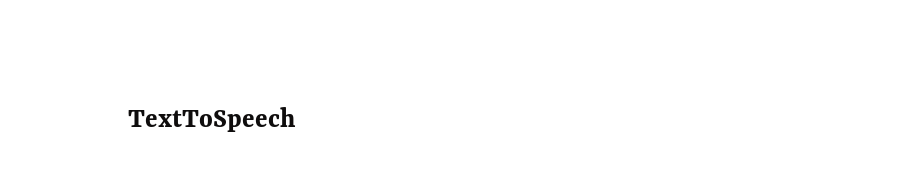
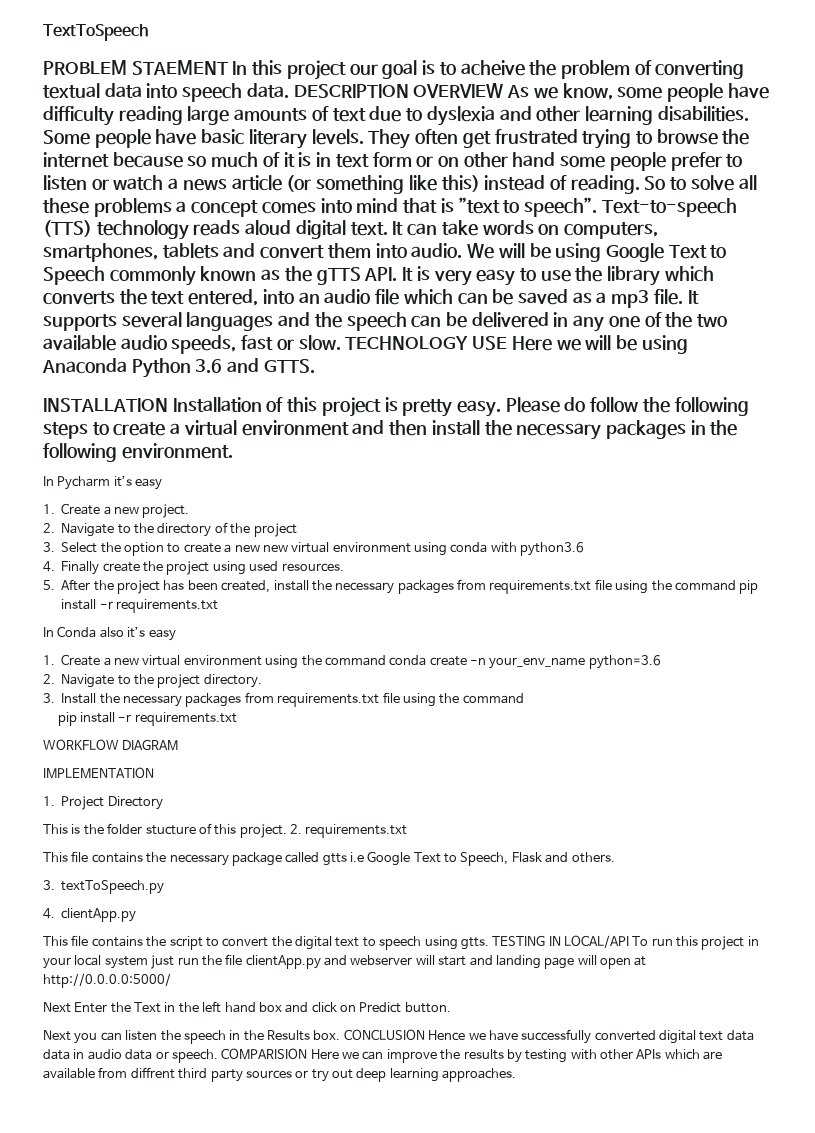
(296, 119) none -> [43,60,745,80] [43,83,769,102] [43,106,749,126] [43,129,750,149] [43,152,743,171] [43,175,757,194] [43,197,737,217] [43,220,658,240] [43,243,727,262] [43,266,714,286] [43,289,699,308] [43,312,728,332] [43,335,688,354] [42,358,315,378] [43,397,749,417] [43,420,738,440] [43,443,233,462] [43,475,163,490] [43,503,190,518] [43,522,297,537] [43,542,585,556] [43,561,344,575] [43,579,759,594] [61,599,218,613] [43,626,176,641] [43,654,661,669] [43,674,262,688] [43,692,524,707] [57,712,237,726] [43,739,179,751] [43,767,154,779] [43,796,163,810] [43,823,408,838] [43,851,615,866] [43,880,165,894] [43,908,137,922] [43,935,759,950] [43,954,647,969] [43,973,171,988] [43,1001,451,1013] [43,1029,754,1044] [43,1048,723,1063] [43,1067,517,1082] // PROBLEM STAEMENT In this project our goal is to acheive the problem of converting textual data into speech data. DESCRIPTION OVERVIEW As we know, some people have difficulty reading large amounts of text due to dyslexia and other learning disabilities. Some people have basic literary levels. They often get frustrated trying to browse the internet because so much of it is in text form or on other hand some people prefer to listen or watch a news article (or something like this) instead of reading. So to solve all these problems a concept comes into mind that is ”text to speech”. Text-to-speech (TTS) technology reads aloud digital text. It can take words on computers, smartphones, tablets and convert them into audio. We will be using Google Text to Speech commonly known as the gTTS API. It is very easy to use the library which converts the text entered, into an audio file which can be saved as a mp3 file. It supports several languages and the speech can be delivered in any one of the two available audio speeds, fast or slow. TECHNOLOGY USE Here we will be using Anaconda Python 3.6 and GTTS. // INSTALLATION Installation of this project is pretty easy. Please do follow the following steps to create a virtual environment and then install the necessary packages in the following environment. // In Pycharm it’s easy // 1. Create a new project. // 2. Navigate to the directory of the project // 3. Select the option to create a new new virtual environment using conda with python3.6 // 4. Finally create the project using used resources. // 5. After the project has been created, install the necessary packages from requirements.txt file using the command pip install -r requirements.txt // In Conda also it’s easy // 1. Create a new virtual environment using the command conda create -n your_env_name python=3.6 // 2. Navigate to the project directory. // 3. Install the necessary packages from requirements.txt file using the command // pip install -r requirements.txt // WORKFLOW DIAGRAM // IMPLEMENTATION // 1. Project Directory // This is the folder stucture of this project. 2. requirements.txt // This file contains the necessary package called gtts i.e Google Text to Speech, Flask and others. // 3. textToSpeech.py // 4. clientApp.py // This file contains the script to convert the digital text to speech using gtts. TESTING IN LOCAL/API To run this project in your local system just run the file clientApp.py and webserver will start and landing page will open at http://0.0.0.0:5000/ // Next Enter the Text in the left hand box and click on Predict button. // Next you can listen the speech in the Results box. CONCLUSION Hence we have successfully converted digital text data data in audio data or speech. COMPARISION Here we can improve the results by testing with other APIs which are available from diffrent third party sources or try out deep learning approaches.

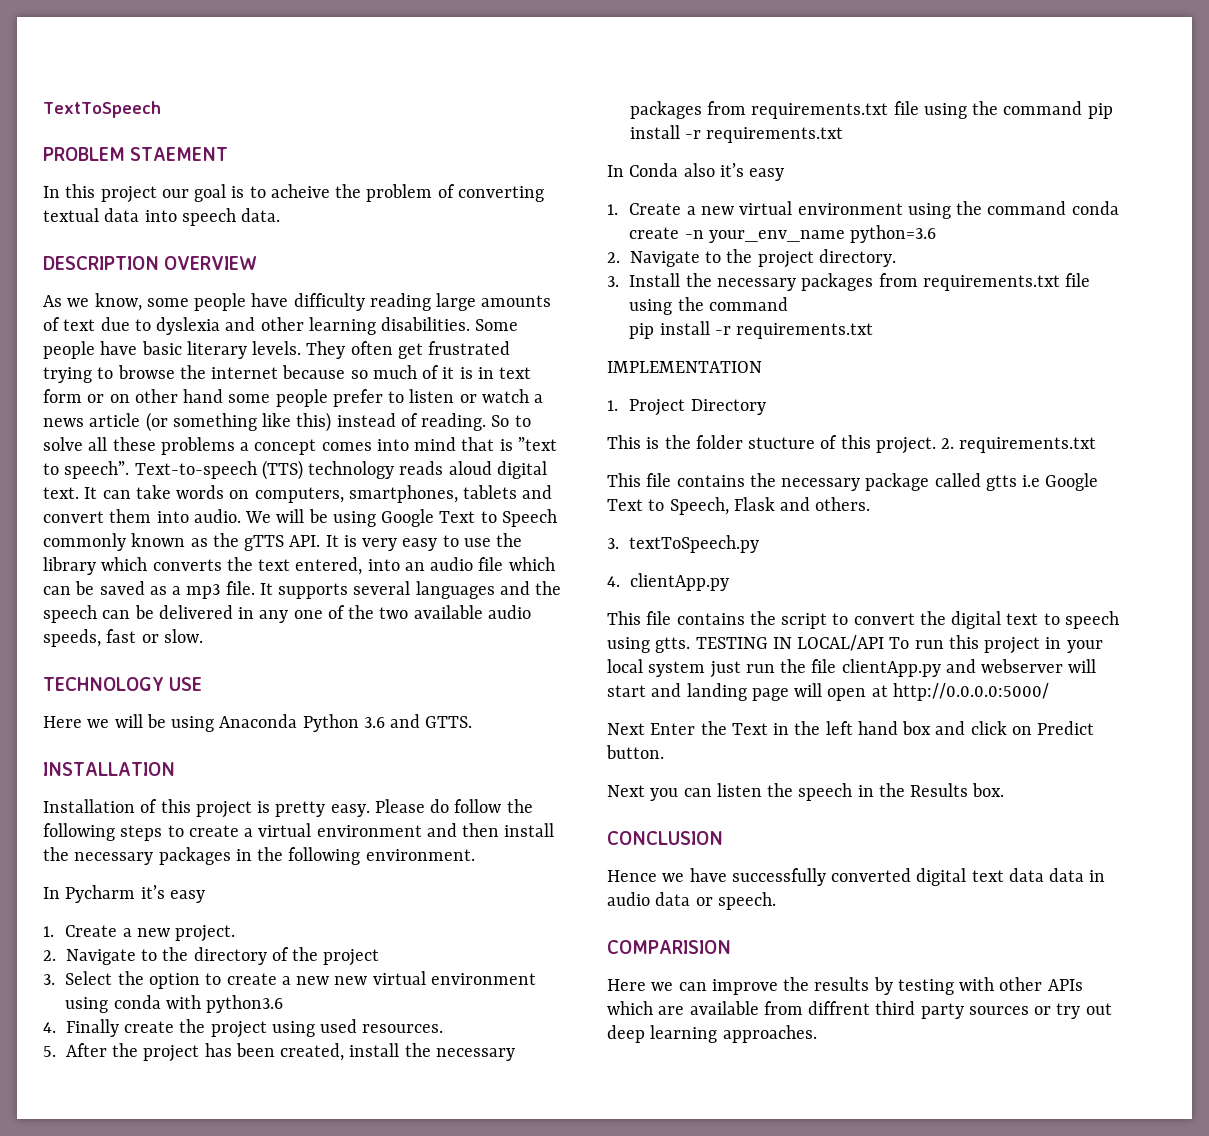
(229, 67) none -> (229, 154) //
(289, 90) none -> (281, 215) //
(504, 90) none -> (258, 263) //
(341, 342) none -> (203, 636) //
(508, 343) none -> (203, 684) //
(168, 405) none -> (175, 769) //
[43,739,179,751] // WORKFLOW DIAGRAM -> (874, 331) none
(341, 1035) none -> (1005, 790) //
(425, 1034) none -> (723, 838) //
(218, 1056) none -> (776, 901) //
(308, 1054) none -> (731, 947) //

